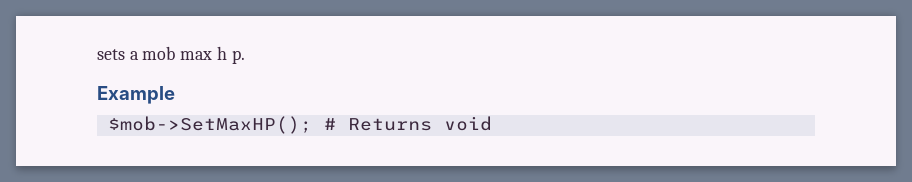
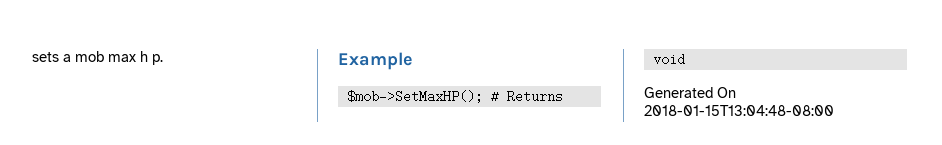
(492, 123) none -> [644,87,736,98] [644,105,834,116] // Generated On 2018-01-15T13:04:48-08:00

